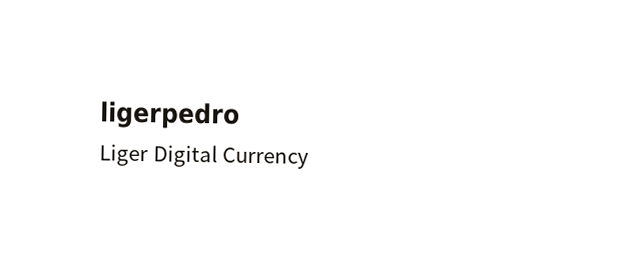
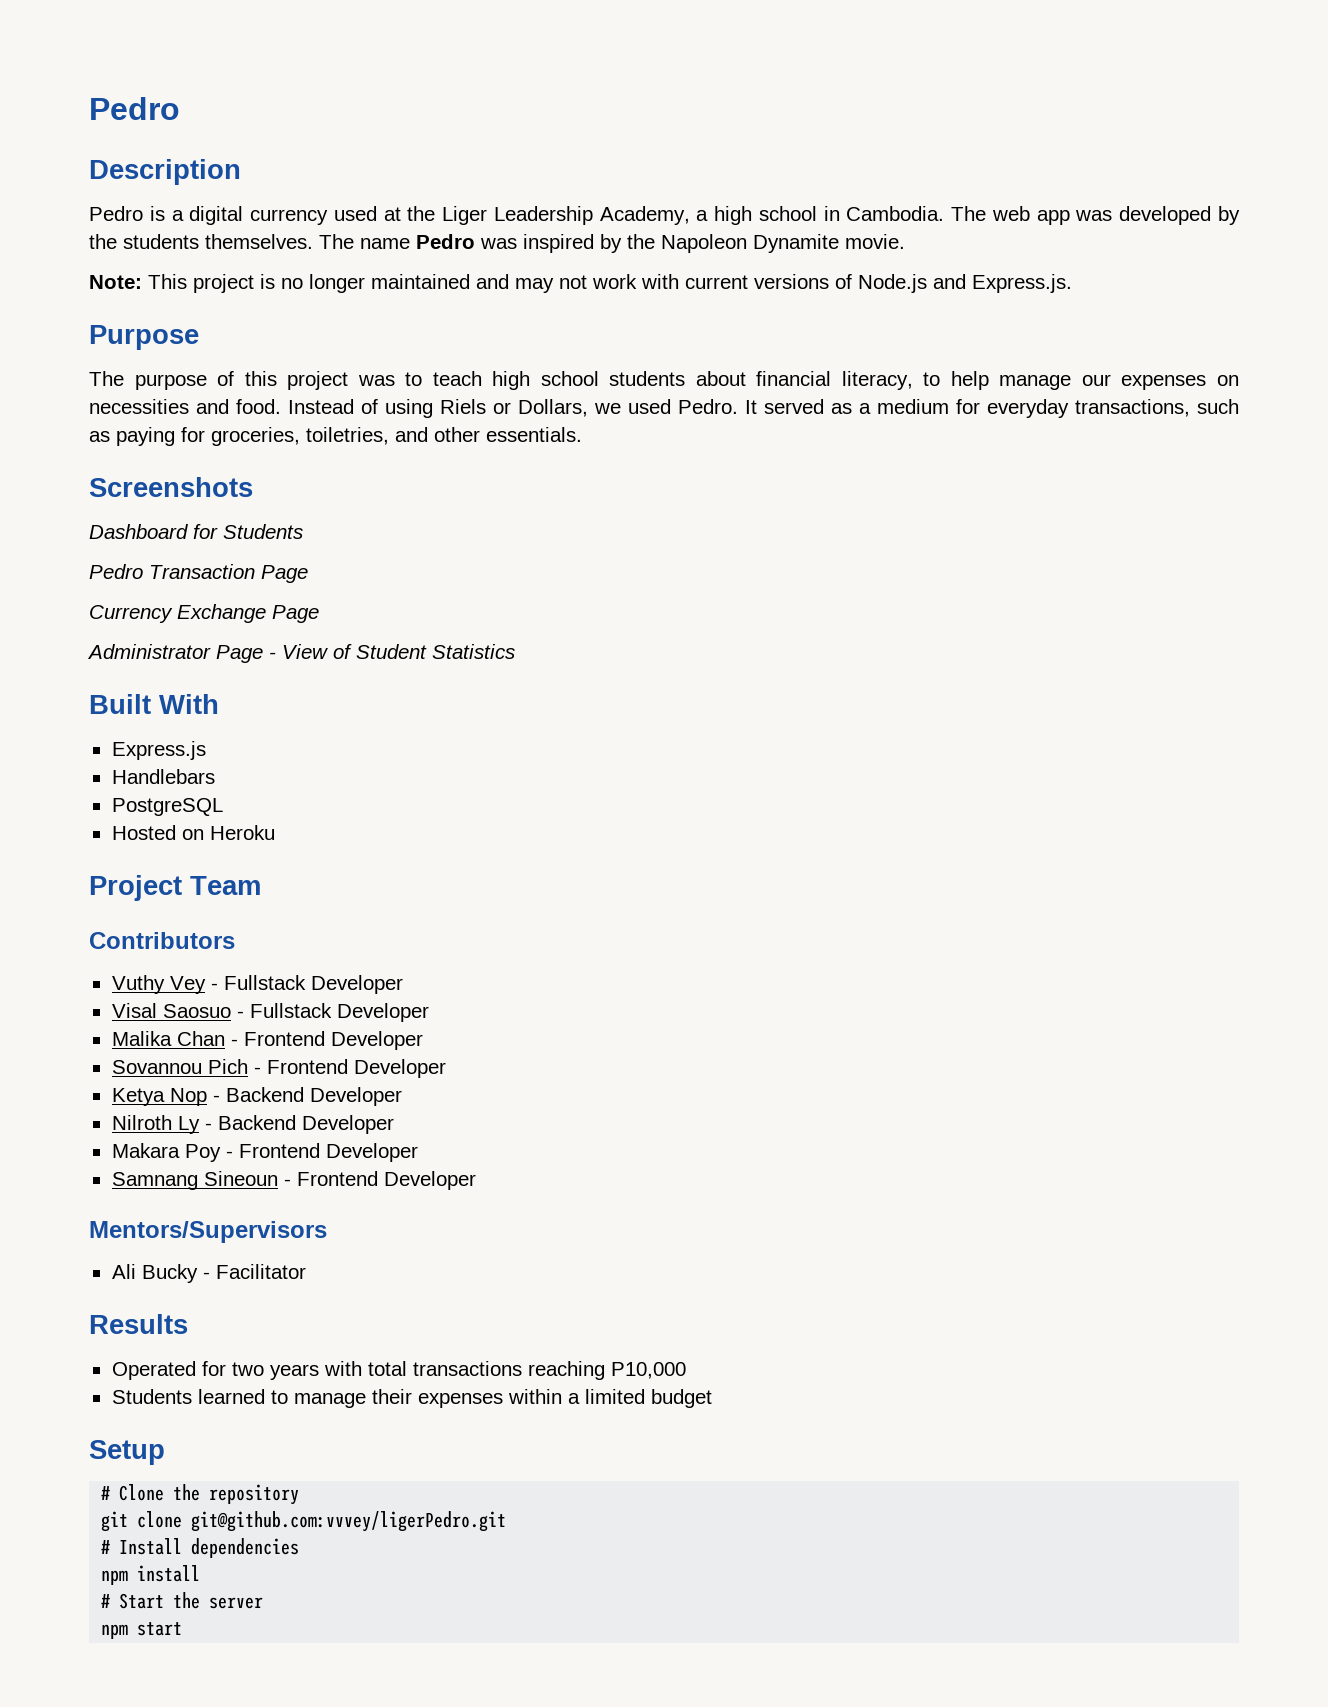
[100,101,240,130] [99,144,310,169] ligerpedro // Liger Digital Currency -> [89,97,180,120] [89,159,241,185] [89,206,1241,225] [89,234,905,253] [89,274,1072,293] [89,325,199,350] [89,371,1239,390] [89,399,1239,418] [89,427,582,446] [89,477,253,497] [89,524,303,539] [89,564,308,583] [89,604,319,623] [87,644,515,663] [89,694,219,714] [111,741,206,760] [111,769,215,784] [111,798,223,816] [111,825,275,840] [89,875,261,901] [89,932,235,949] [111,975,403,994] [111,1003,429,1022] [111,1031,423,1050] [111,1059,446,1078] [111,1087,402,1106] [111,1115,394,1134] [111,1143,418,1162] [111,1171,476,1190] [89,1221,327,1243] [111,1264,306,1283] [89,1314,188,1334] [111,1361,686,1380] [111,1389,712,1408] [89,1440,165,1465] [101,1484,300,1505] [101,1511,507,1532] [101,1538,300,1558] [101,1565,201,1585] [101,1592,264,1609] [101,1622,183,1639] Pedro // Description // Pedro is a digital currency used at the Liger Leadership Academy, a high school in Cambodia. The web app was developed by the students themselves. The name Pedro was inspired by the Napoleon Dynamite movie. // Note: This project is no longer maintained and may not work with current versions of Node.js and Express.js. // Purpose // The purpose of this project was to teach high school students about financial literacy, to help manage our expenses on necessities and food. Instead of using Riels or Dollars, we used Pedro. It served as a medium for everyday transactions, such as paying for groceries, toiletries, and other essentials. // Screenshots // Dashboard for Students // Pedro Transaction Page // Currency Exchange Page // Administrator Page - View of Student Statistics // Built With // Express.js // Handlebars // PostgreSQL // Hosted on Heroku // Project Team // Contributors // Vuthy Vey - Fullstack Developer // Visal Saosuo - Fullstack Developer // Malika Chan - Frontend Developer // Sovannou Pich - Frontend Developer // Ketya Nop - Backend Developer // Nilroth Ly - Backend Developer // Makara Poy - Frontend Developer // Samnang Sineoun - Frontend Developer // Mentors/Supervisors // Ali Bucky - Facilitator // Results // Operated for two years with total transactions reaching P10,000 // Students learned to manage their expenses within a limited budget // Setup // # Clone the repository // git clone git@github.com:vvvey/ligerPedro.git // # Install dependencies // npm install // # Start the server // npm start

